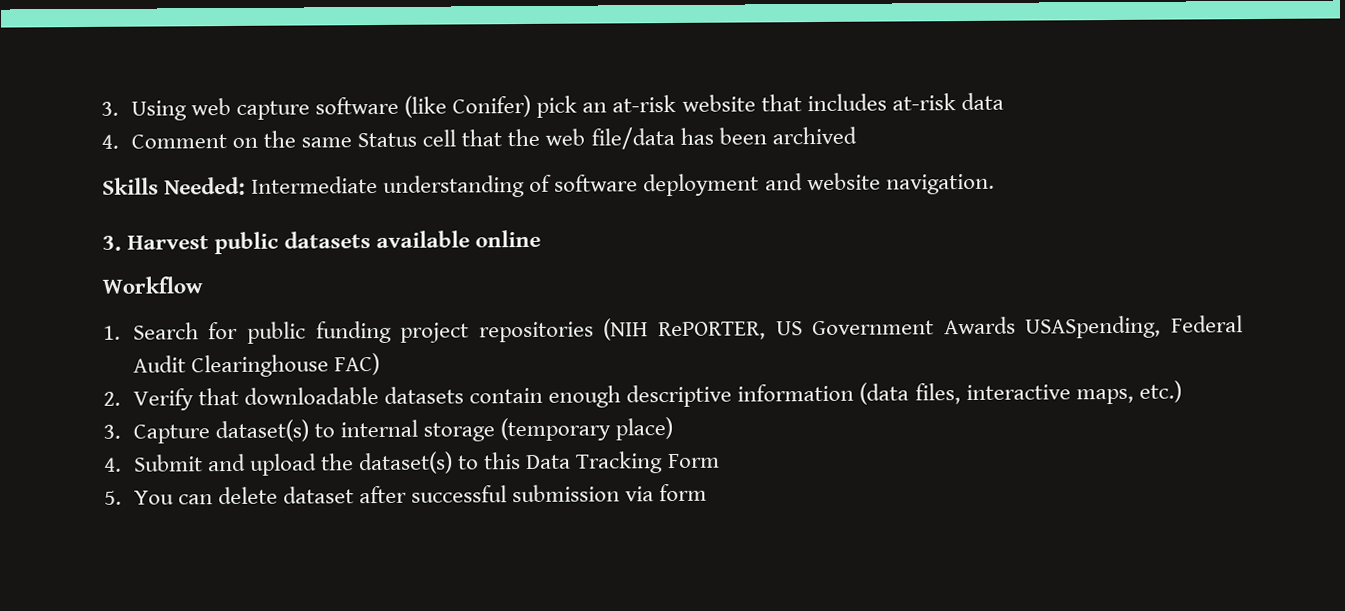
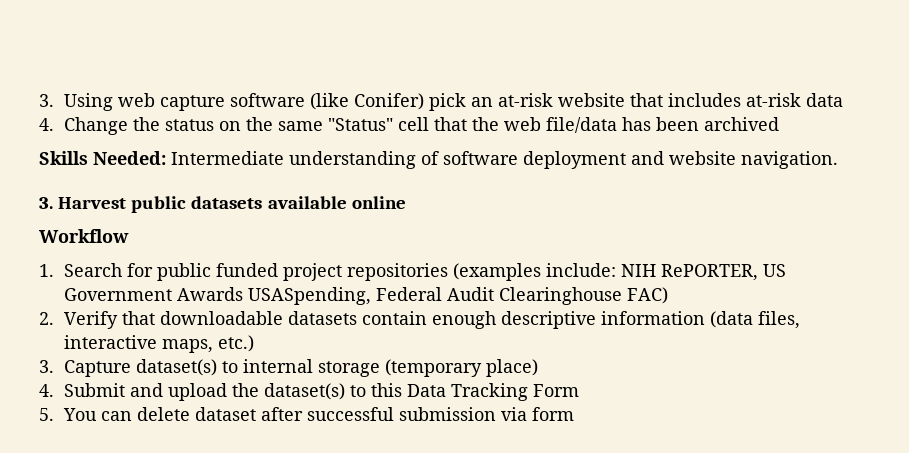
[130,134,227,149] Comment -> [63,117,214,135] Change the status
[357,132,418,148] Status -> [327,118,393,131] "Status"
[315,320,392,344] funding -> [215,263,278,277] funded
[603,318,649,341] (NIH -> [452,263,656,281] (examples include: NIH

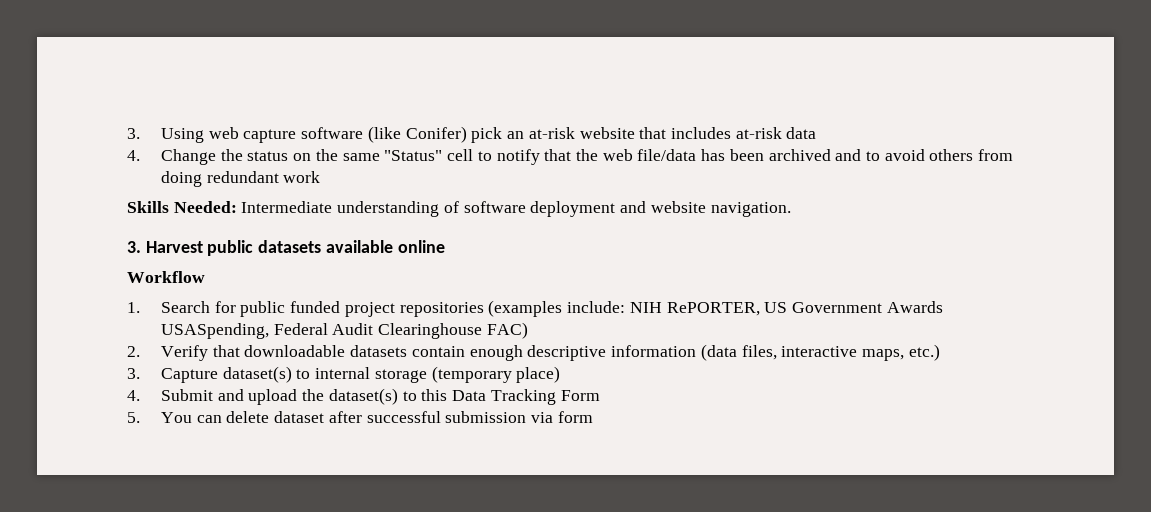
(429, 124) none -> [477,149,540,165] to notify
(779, 124) none -> [835,149,1014,161] [160,171,321,187] and to avoid others from doing redundant work

